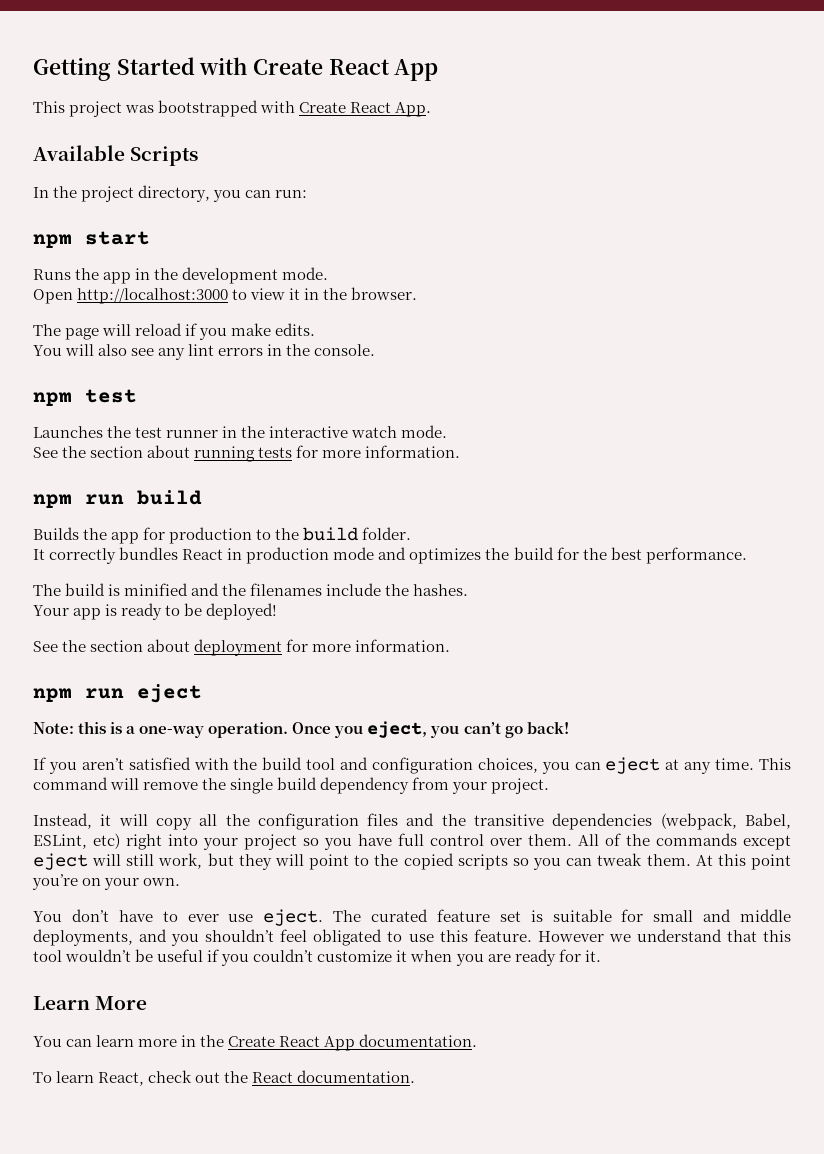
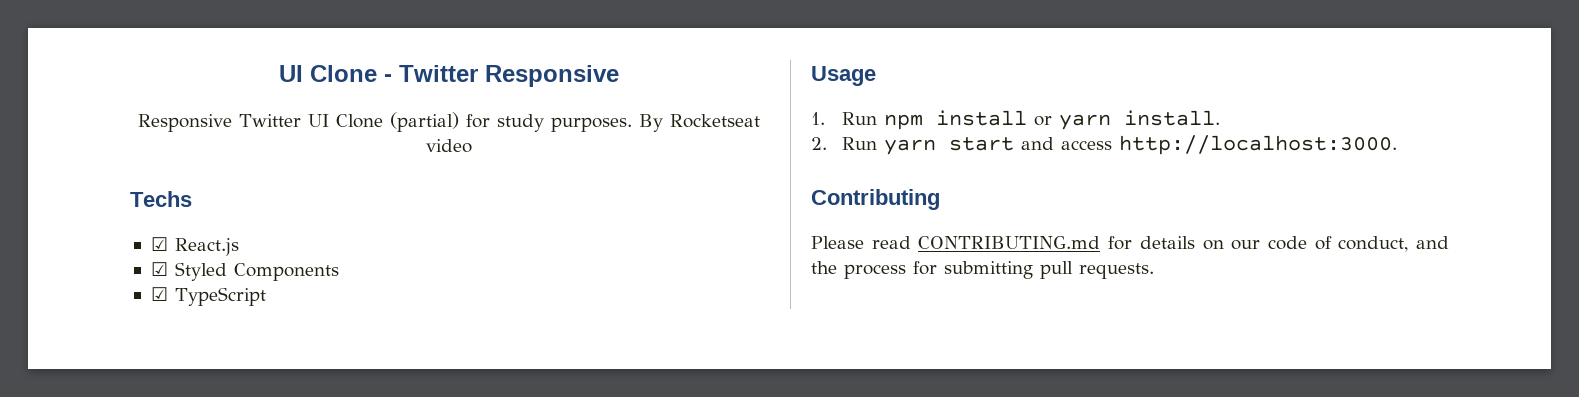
[33,57,439,81] [33,100,432,117] [33,145,199,166] [33,185,308,202] [33,231,150,248] [33,267,329,284] [33,287,418,304] [33,323,316,340] [33,344,376,360] [33,389,137,406] [33,425,448,438] [33,445,461,462] [33,490,202,508] [33,527,412,544] [33,547,747,564] [33,583,469,596] [33,603,278,620] [33,639,451,656] [33,684,202,703] [33,721,569,738] [33,757,791,774] [33,777,550,794] [33,813,791,830] [33,833,791,850] [33,853,791,870] [32,874,181,890] [33,909,791,926] [33,929,791,946] [33,949,601,966] [33,996,148,1010] [33,1034,478,1051] [33,1070,416,1086] Getting Started with Create React App // This project was bootstrapped with Create React App. // Available Scripts // In the project directory, you can run: // npm start // Runs the app in the development mode. // Open http://localhost:3000 to view it in the browser. // The page will reload if you make edits. // You will also see any lint errors in the console. // npm test // Launches the test runner in the interactive watch mode. // See the section about running tests for more information. // npm run build // Builds the app for production to the build folder. // It correctly bundles React in production mode and optimizes the build for the best performance. // The build is minified and the filenames include the hashes. // Your app is ready to be deployed! // See the section about deployment for more information. // npm run eject // Note: this is a one-way operation. Once you eject, you can’t go back! // If you aren’t satisfied with the build tool and configuration choices, you can eject at any time. This command will remove the single build dependency from your project. // Instead, it will copy all the configuration files and the transitive dependencies (webpack, Babel, ESLint, etc) right into your project so you have full control over them. All of the commands except eject will still work, but they will point to the copied scripts so you can tweak them. At this point you’re on your own. // You don’t have to ever use eject. The curated feature set is suitable for small and middle deployments, and you shouldn’t feel obligated to use this feature. However we understand that this tool wouldn’t be useful if you couldn’t customize it when you are ready for it. // Learn More // You can learn more in the Create React App documentation. // To learn React, check out the React documentation. -> [279,65,619,87] [138,112,760,132] [426,139,472,153] [130,191,192,207] [150,237,239,256] [150,262,339,281] [150,287,266,306] [811,66,876,86] [811,110,1220,130] [811,135,1397,155] [811,189,940,210] [811,236,1449,252] [811,261,1154,279] UI Clone - Twitter Responsive // Responsive Twitter UI Clone (partial) for study purposes. By Rocketseat video // Techs // ☑ React.js // ☑ Styled Components // ☑ TypeScript // Usage // 1. Run npm install or yarn install. // 2. Run yarn start and access http://localhost:3000. // Contributing // Please read CONTRIBUTING.md for details on our code of conduct, and the process for submitting pull requests.

